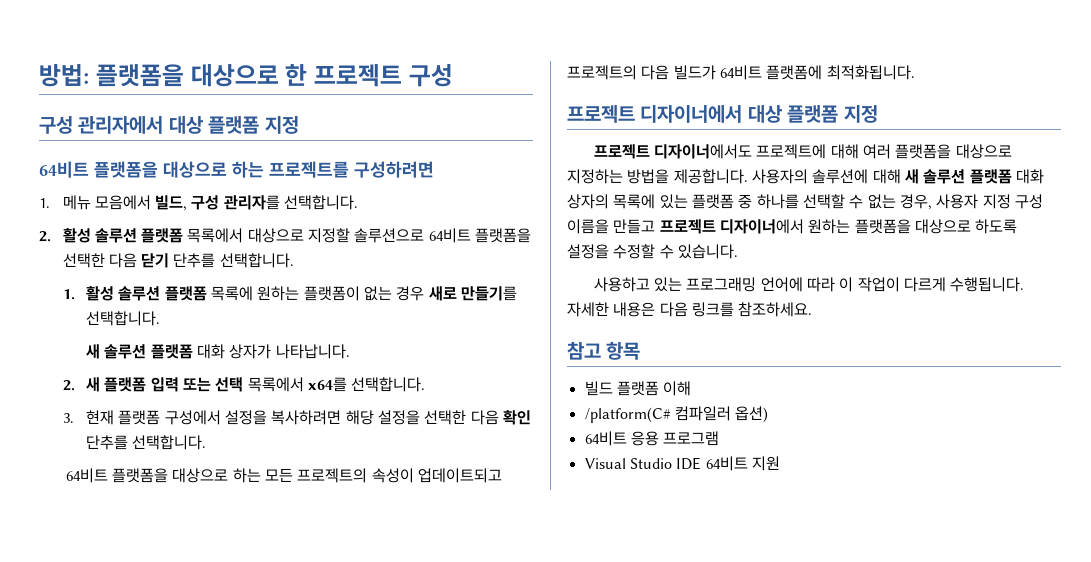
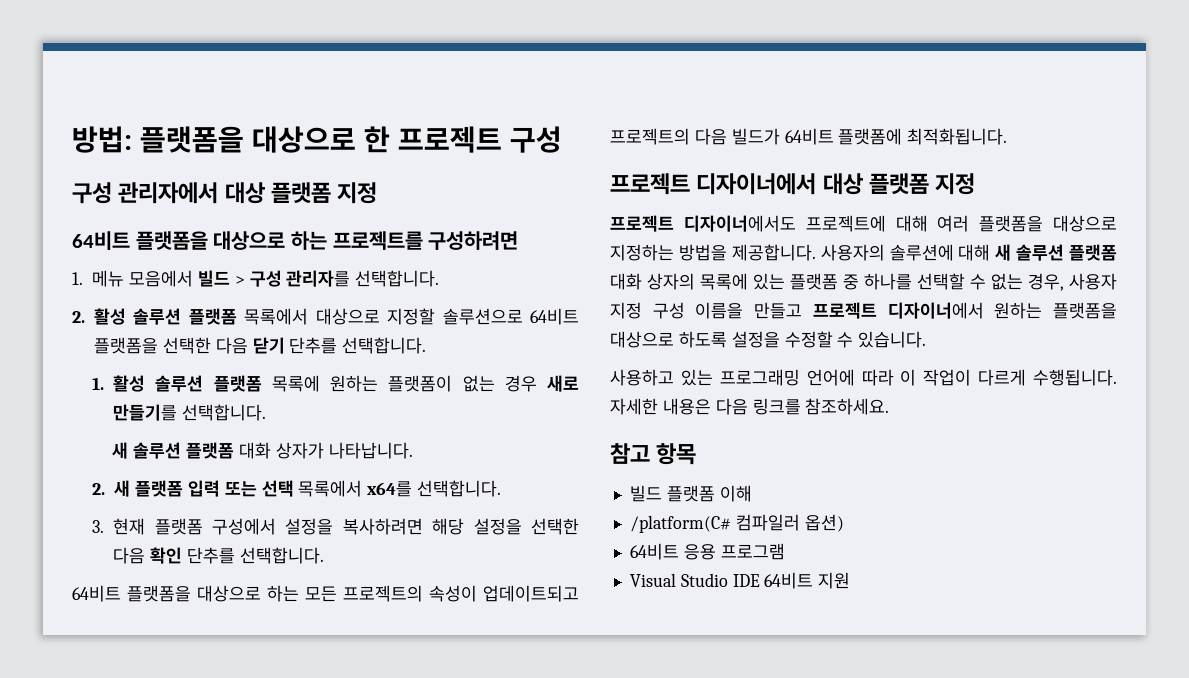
[155,195,188,211] 빌드, -> [197,270,245,287] 빌드 >

